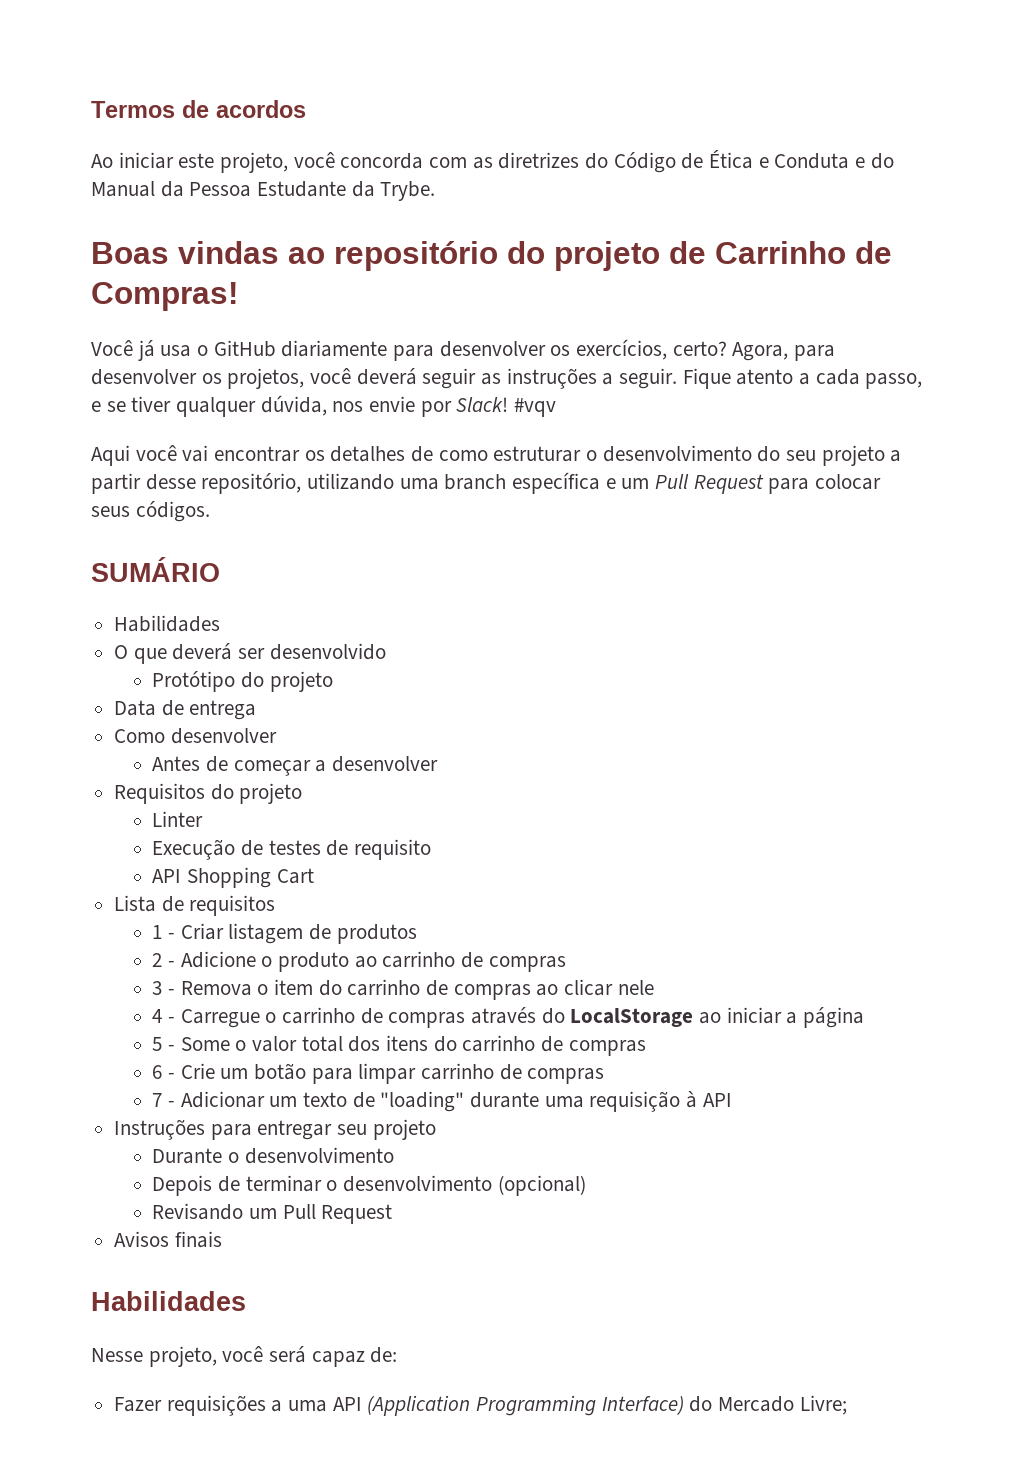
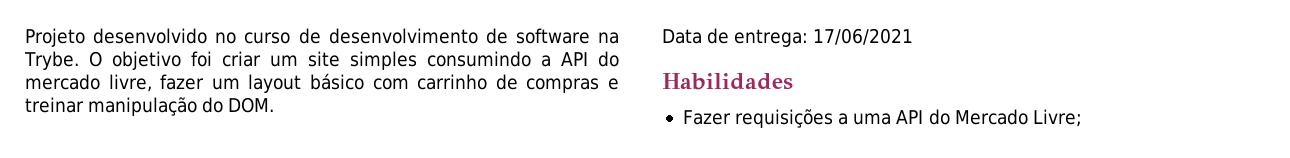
[91,100,306,118] [91,150,894,173] [91,181,436,201] [91,241,892,271] [91,282,238,311] [91,339,836,361] [91,368,923,389] [91,395,557,417] [91,445,902,466] [91,472,882,494] [91,501,210,522] [91,557,220,582] [114,615,221,632] [114,643,386,664] [152,671,333,692] [114,700,257,720] [114,728,277,744] [152,756,439,776] [114,783,303,804] [152,811,204,827] [152,839,432,860] [152,867,314,888] [114,895,276,916] [152,923,417,944] [152,951,566,972] [152,979,654,1000] [152,1007,865,1028] [152,1035,646,1056] [152,1063,605,1084] [152,1091,732,1112] [114,1119,436,1140] [152,1147,394,1164] [152,1175,586,1196] [152,1203,393,1224] [114,1231,222,1248] [91,1291,246,1311] [91,1346,398,1367] Termos de acordos // Ao iniciar este projeto, você concorda com as diretrizes do Código de Ética e Conduta e do Manual da Pessoa Estudante da Trybe. // Boas vindas ao repositório do projeto de Carrinho de Compras! // Você já usa o GitHub diariamente para desenvolver os exercícios, certo? Agora, para desenvolver os projetos, você deverá seguir as instruções a seguir. Fique atento a cada passo, e se tiver qualquer dúvida, nos envie por Slack! #vqv // Aqui você vai encontrar os detalhes de como estruturar o desenvolvimento do seu projeto a partir desse repositório, utilizando uma branch específica e um Pull Request para colocar seus códigos. // SUMÁRIO // Habilidades // O que deverá ser desenvolvido // Protótipo do projeto // Data de entrega // Como desenvolver // Antes de começar a desenvolver // Requisitos do projeto // Linter // Execução de testes de requisito // API Shopping Cart // Lista de requisitos // 1 - Criar listagem de produtos // 2 - Adicione o produto ao carrinho de compras // 3 - Remova o item do carrinho de compras ao clicar nele // 4 - Carregue o carrinho de compras através do LocalStorage ao iniciar a página // 5 - Some o valor total dos itens do carrinho de compras // 6 - Crie um botão para limpar carrinho de compras // 7 - Adicionar um texto de "loading" durante uma requisição à API // Instruções para entregar seu projeto // Durante o desenvolvimento // Depois de terminar o desenvolvimento (opcional) // Revisando um Pull Request // Avisos finais // Habilidades // Nesse projeto, você será capaz de: -> [25,28,619,47] [24,51,619,70] [25,73,620,93] [25,97,275,116] [662,28,914,47] [662,73,793,90] Projeto desenvolvido no curso de desenvolvimento de software na Trybe. O objetivo foi criar um site simples consumindo a API do mercado livre, fazer um layout básico com carrinho de compras e treinar manipulação do DOM. // Data de entrega: 17/06/2021 // Habilidades
[367,1395,684,1416] (Application Programming Interface) -> (924, 117) none

